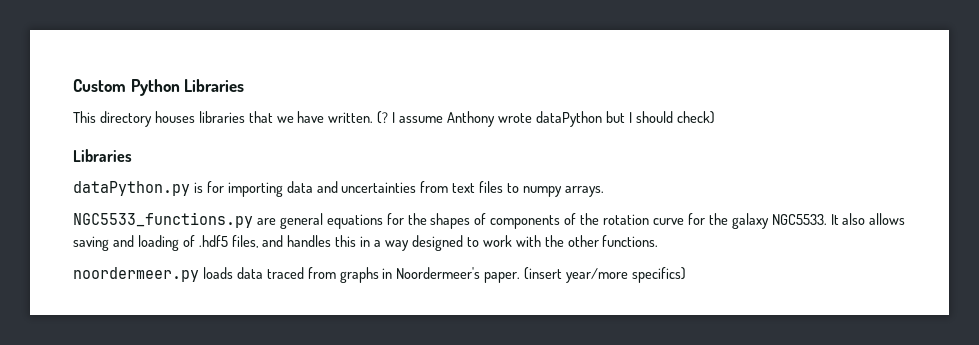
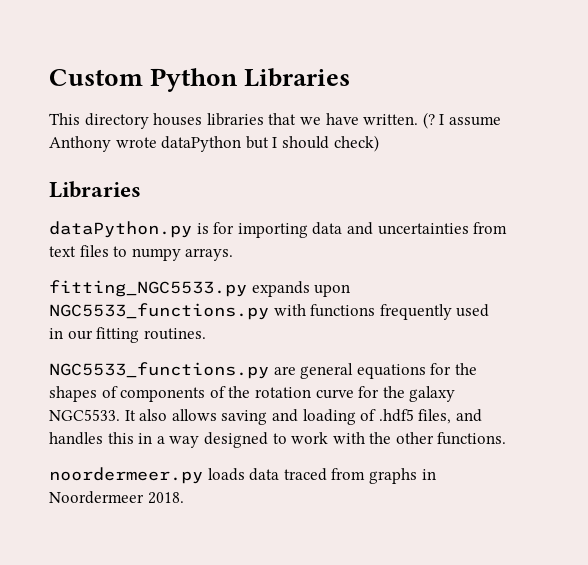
(604, 191) none -> [49,280,351,297] [49,303,490,320] [49,327,206,343] // fitting_NGC5533.py expands upon NGC5533_functions.py with functions frequently used in our fitting routines.
[396,267,687,283] Noordermeer's paper. (insert year/more specifics) -> [49,491,184,504] Noordermeer 2018.

